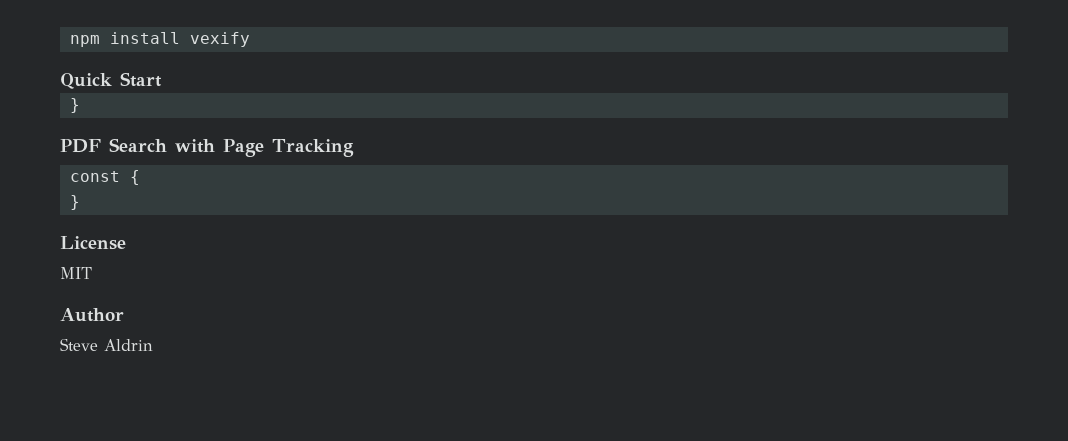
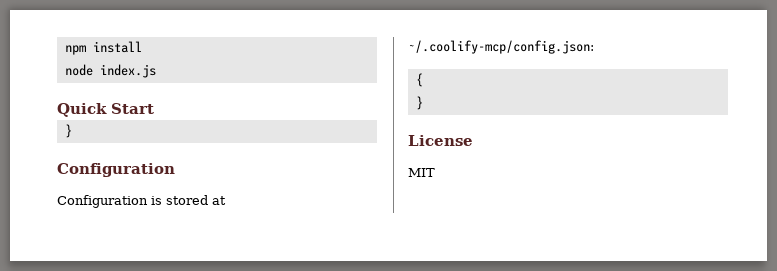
[189,32,250,47] vexify -> [64,64,156,78] // node index.js
[60,138,354,157] [69,171,120,182] PDF Search with Page Tracking // const -> [57,163,175,177] [57,195,226,208] [408,40,594,54] Configuration // Configuration is stored at ~/.coolify-mcp/config.json: //
[60,308,124,322] [60,338,153,351] // Author // Steve Aldrin -> (435, 172) none

